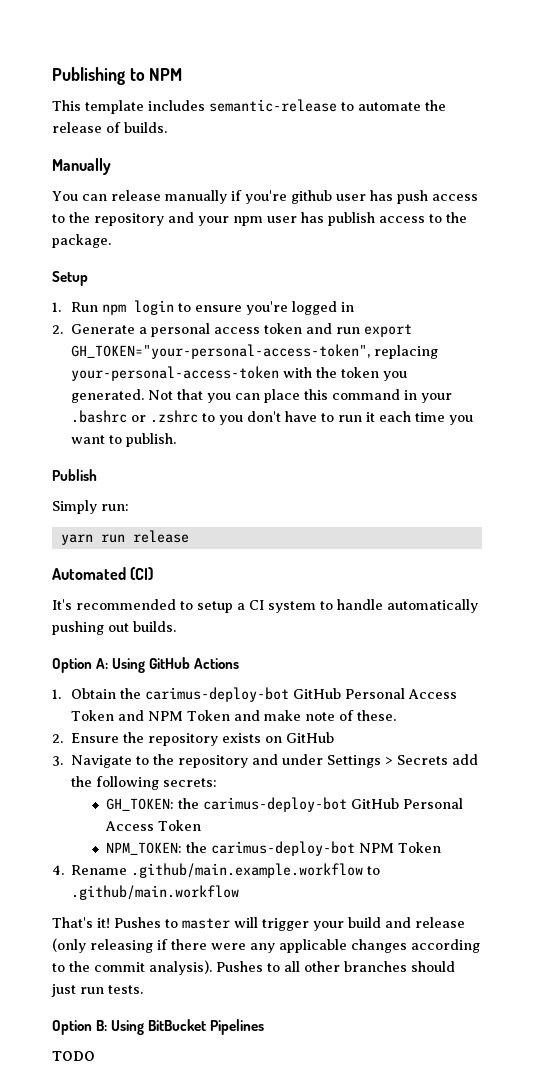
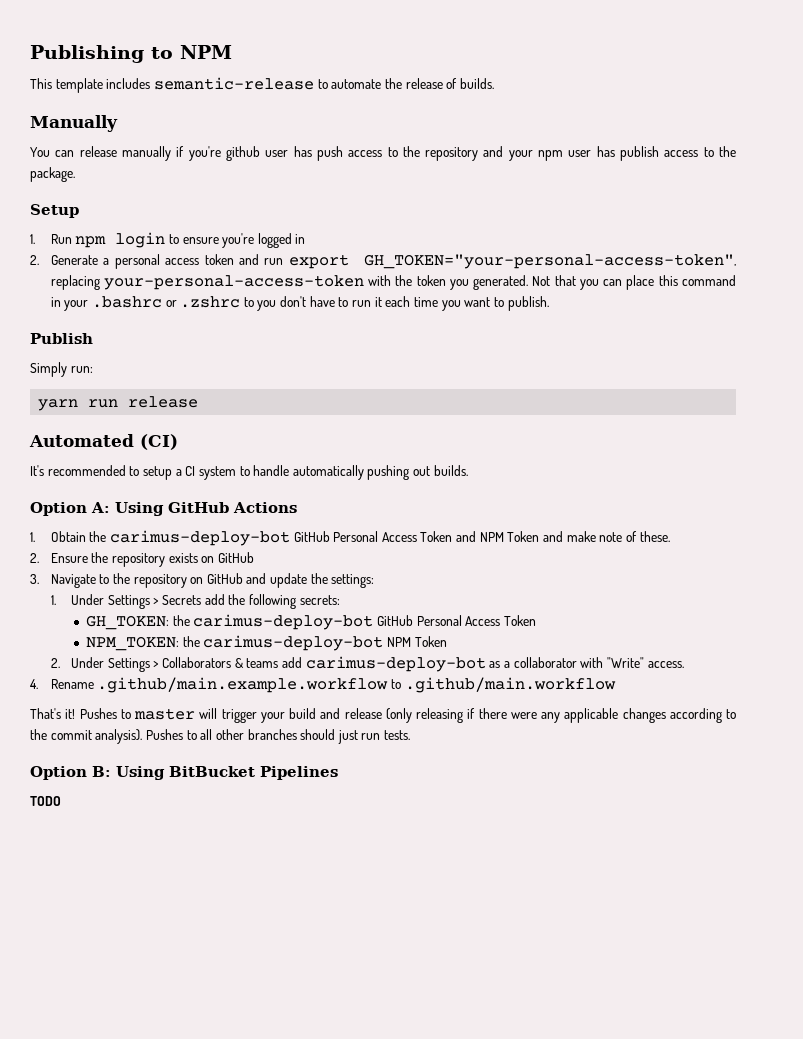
[252,754,324,765] and under -> [190,573,375,588] [50,594,105,605] on GitHub and update the settings: // 1. Under
(442, 847) none -> [50,656,684,672] // 2. Under Settings > Collaborators & teams add carimus-deploy-bot as a collaborator with "Write" access.

